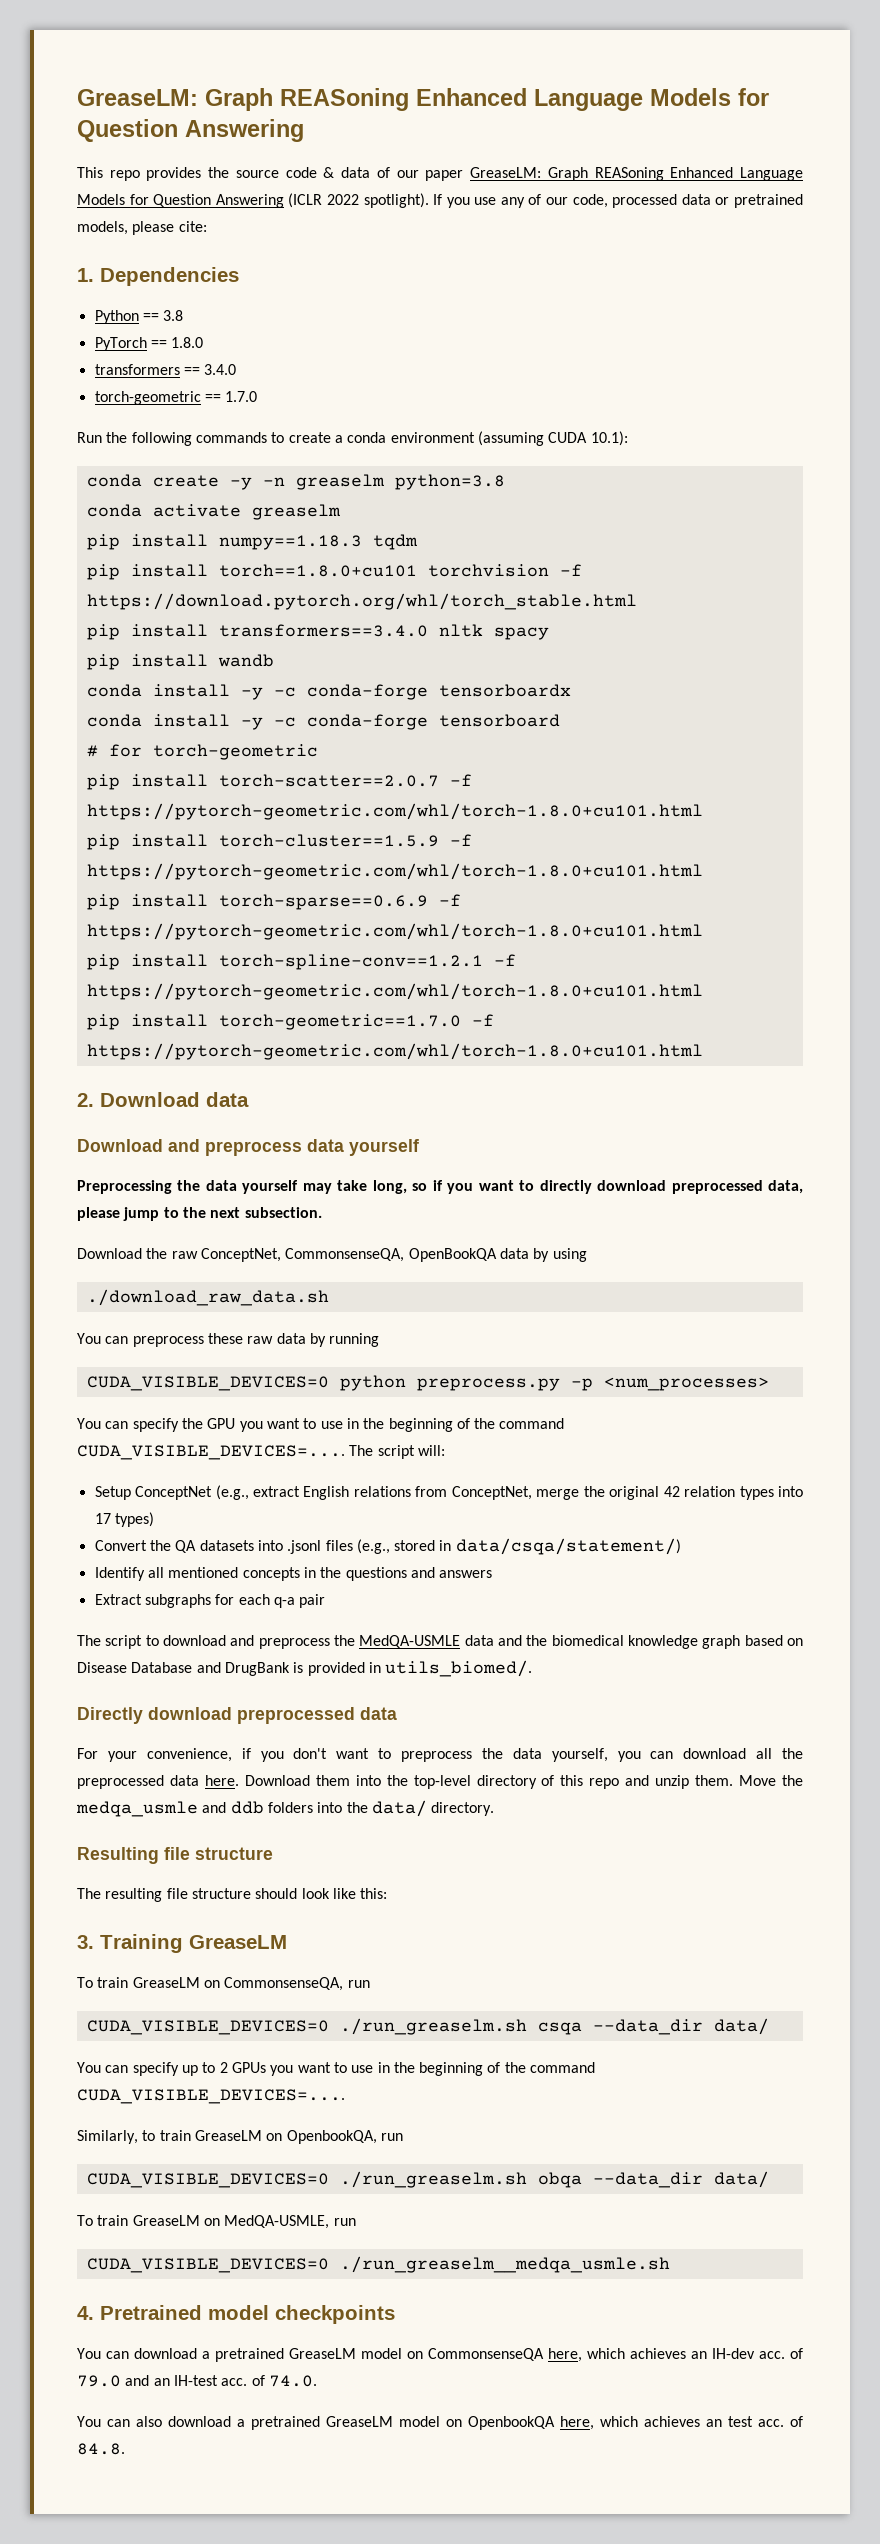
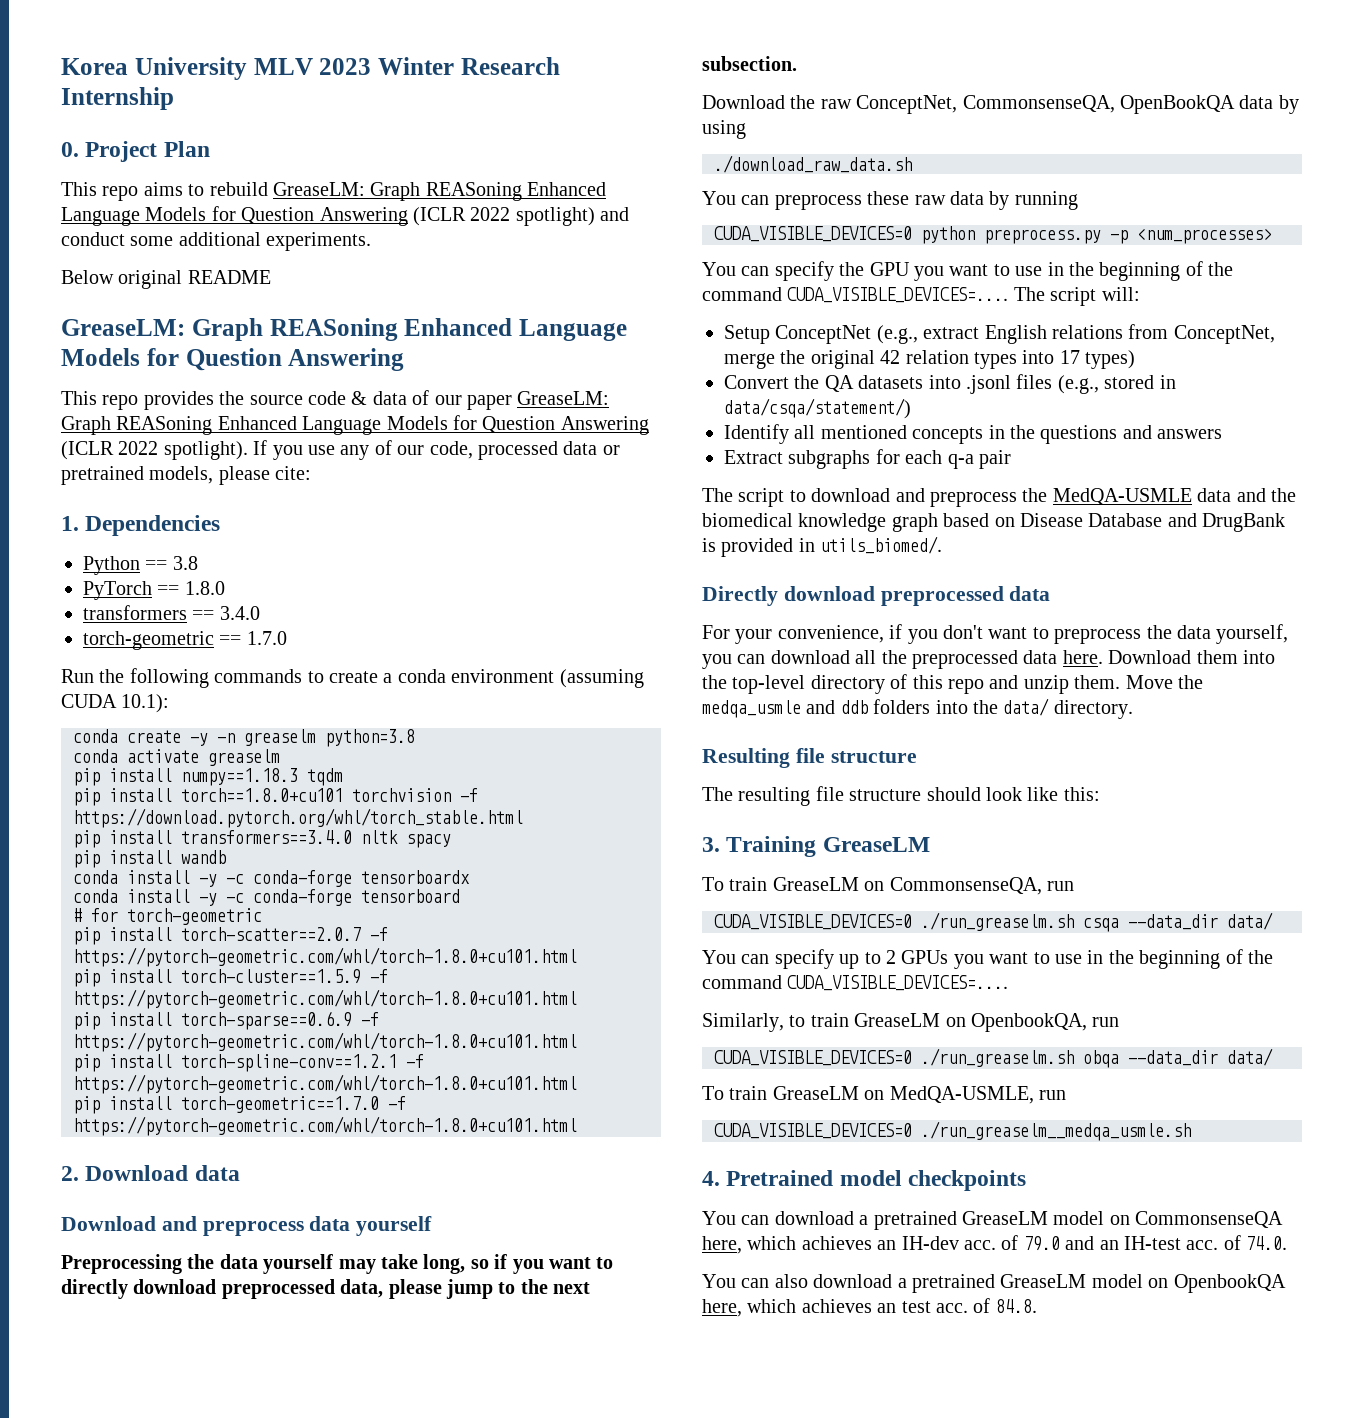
(77, 97) none -> [61,57,560,80] [61,87,174,110] [61,141,210,162] [61,182,607,201] [61,206,630,226] [61,232,372,251] [61,270,271,289] Korea University MLV 2023 Winter Research Internship // 0. Project Plan // This repo aims to rebuild GreaseLM: Graph REASoning Enhanced Language Models for Question Answering (ICLR 2022 spotlight) and conduct some additional experiments. // Below original README //

